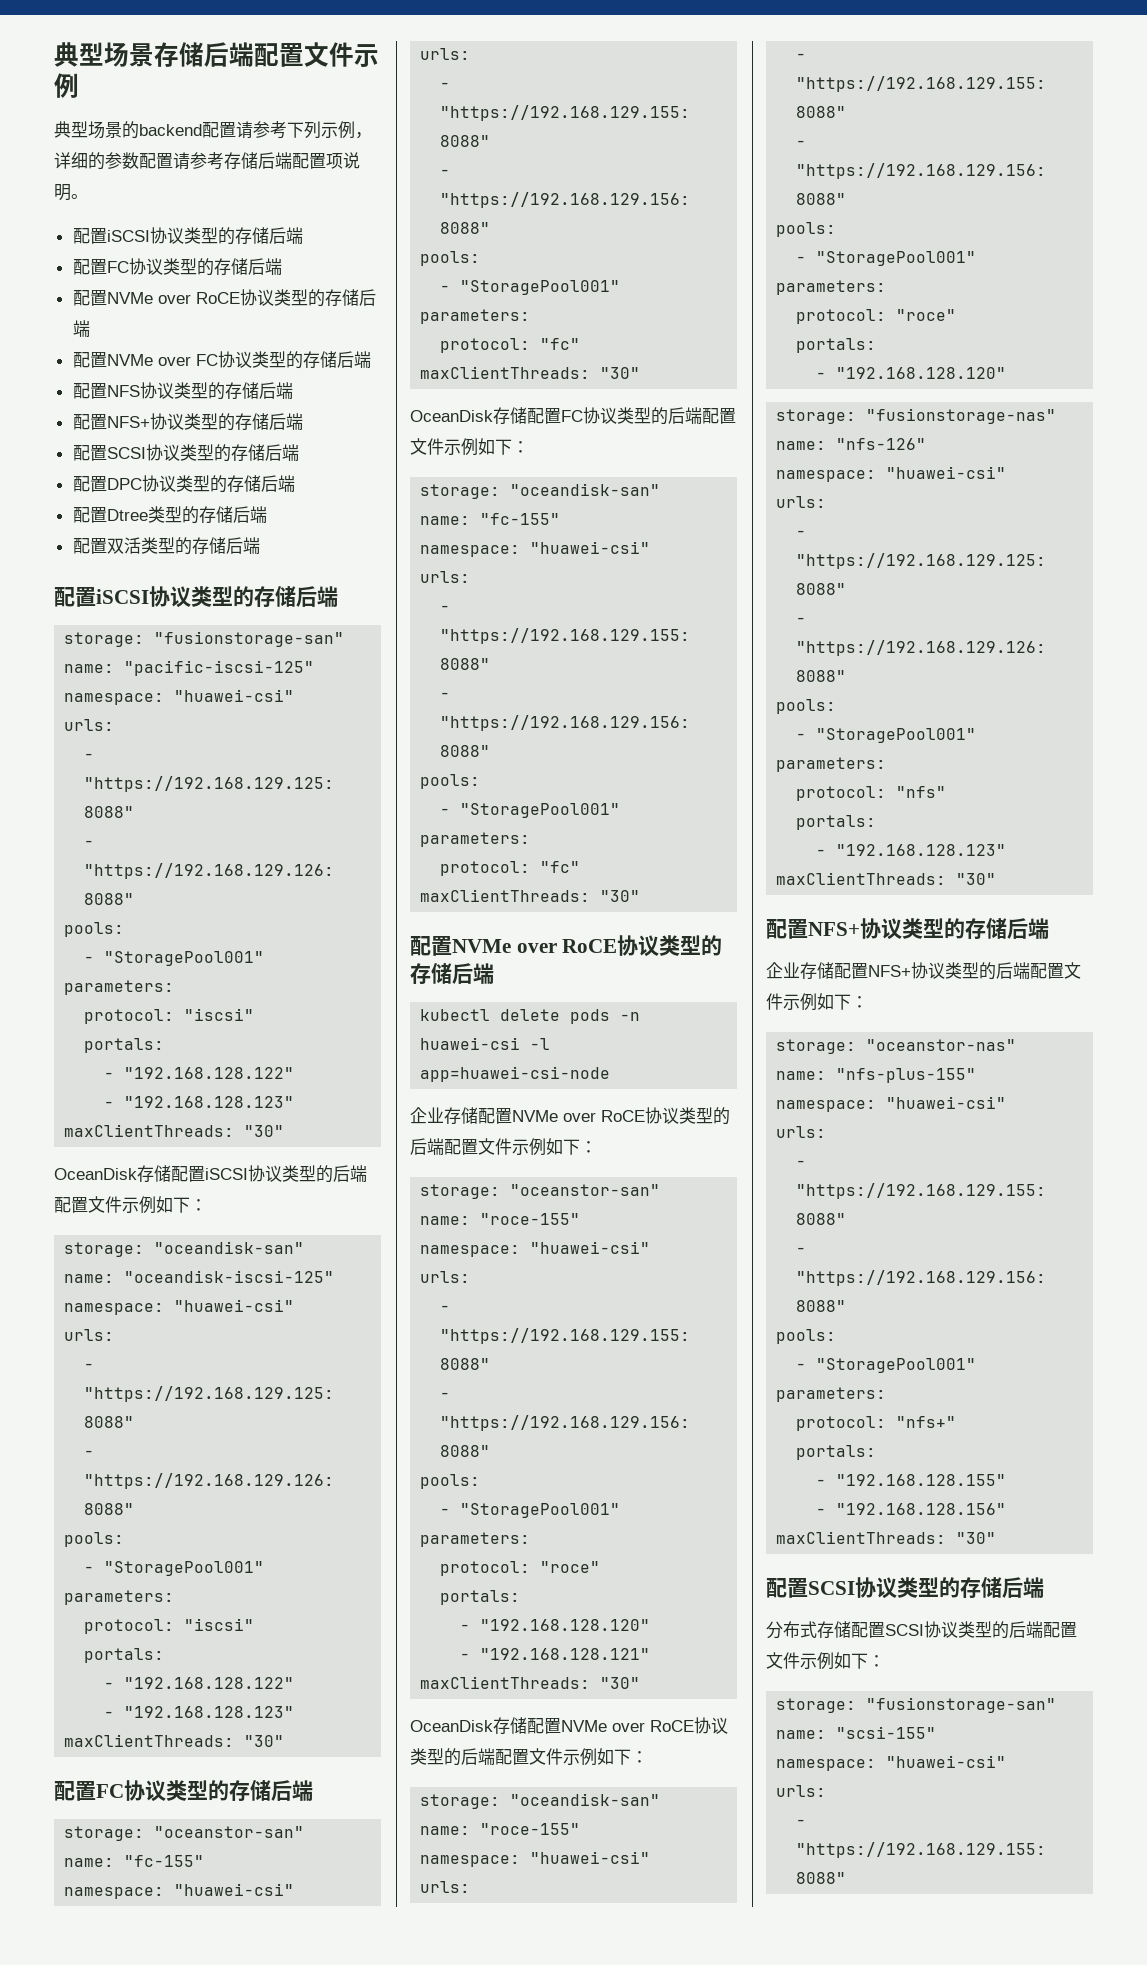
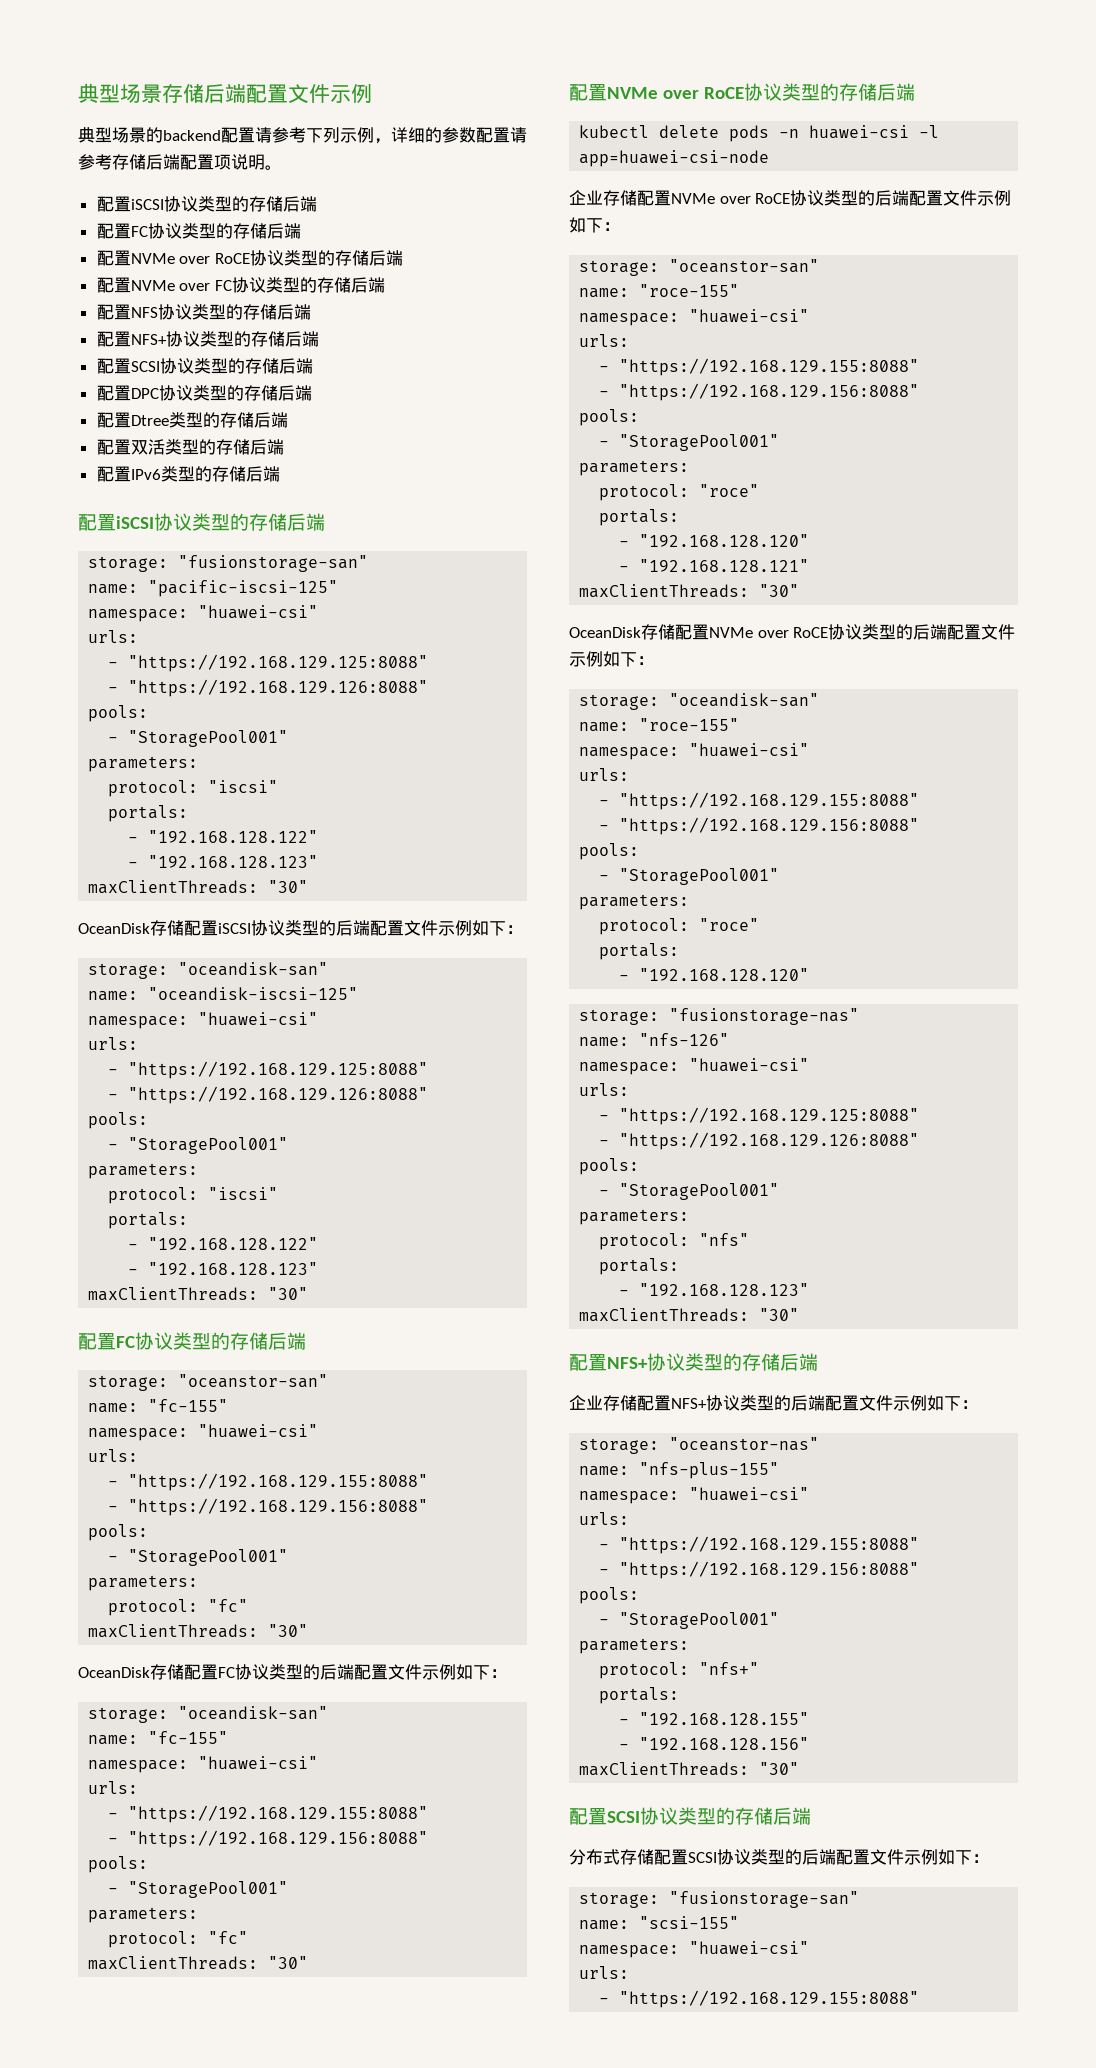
(260, 545) none -> [96,466,280,482] // 配置IPv6类型的存储后端

